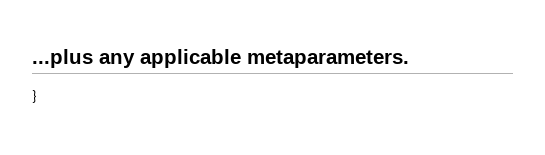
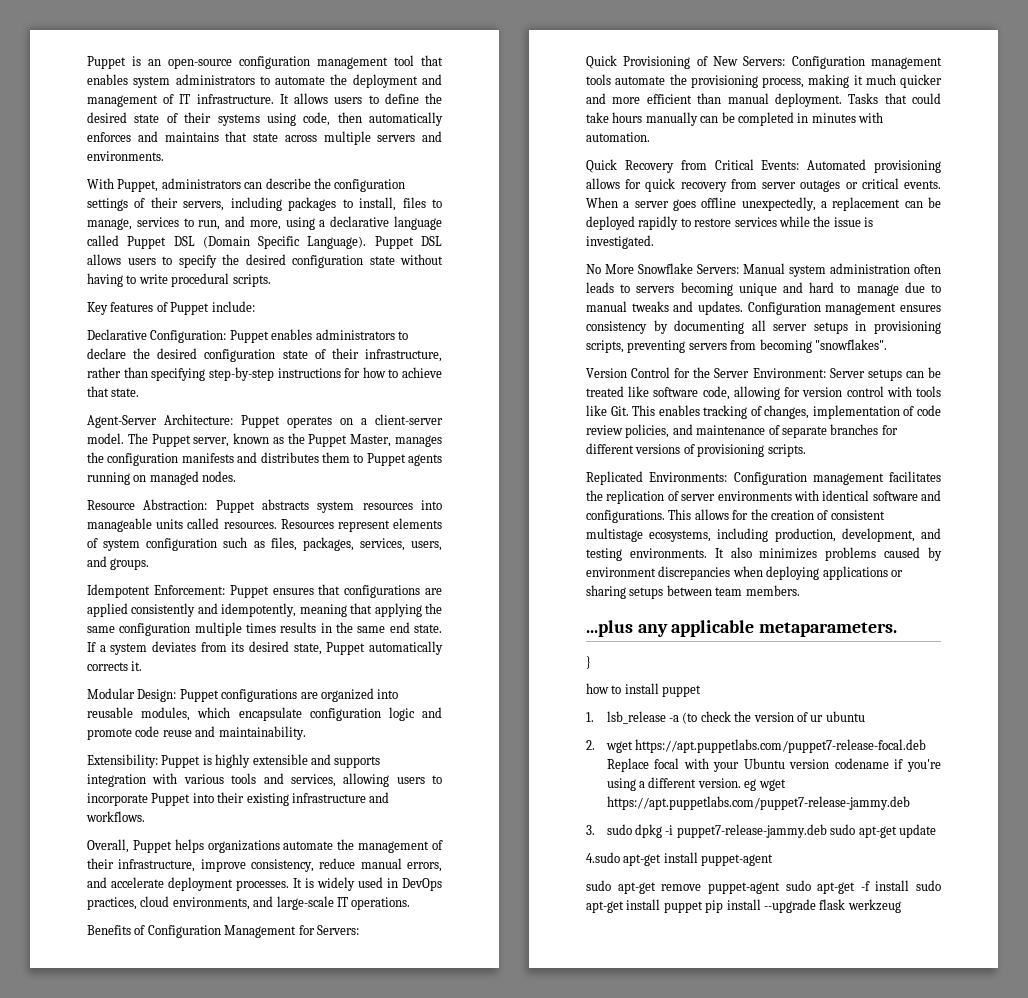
(32, 58) none -> [87,55,443,69] [87,74,442,88] [87,93,443,107] [87,112,443,126] [87,131,442,145] [87,151,164,161] [87,178,406,192] [87,197,443,211] [87,216,442,230] [87,235,442,249] [87,254,443,268] [87,273,271,287] [87,301,255,315] [87,329,408,343] [87,348,442,362] [87,367,442,381] [87,386,140,397] [87,414,443,428] [87,433,442,447] [87,452,442,466] [87,471,237,485] [87,499,442,513] [87,518,442,532] [87,537,442,551] [87,556,150,570] [87,584,442,598] [87,603,442,617] [87,622,442,636] [87,641,443,655] [87,661,143,671] [87,688,399,702] [87,707,442,721] [87,726,306,740] [87,754,381,768] [87,773,442,787] [87,792,390,806] [86,811,145,822] [87,839,443,853] [87,858,442,872] [87,877,442,891] [87,896,411,910] [87,925,359,938] [586,55,942,69] [586,74,942,88] [586,93,941,107] [586,112,883,126] [586,132,650,142] [586,159,941,173] [586,178,941,192] [586,197,941,211] [586,216,873,230] [586,235,654,249] [586,263,941,277] [586,282,941,296] [586,301,941,315] [586,320,941,334] [586,339,887,353] [586,367,941,381] [586,386,941,400] [586,405,941,419] [586,424,898,438] [586,443,806,457] [586,471,941,485] [586,490,941,504] [586,509,885,523] [586,528,941,542] [586,547,942,561] [586,566,903,580] [586,585,800,599] Puppet is an open-source configuration management tool that enables system administrators to automate the deployment and management of IT infrastructure. It allows users to define the desired state of their systems using code, then automatically enforces and maintains that state across multiple servers and environments. // With Puppet, administrators can describe the configuration settings of their servers, including packages to install, files to manage, services to run, and more, using a declarative language called Puppet DSL (Domain Specific Language). Puppet DSL allows users to specify the desired configuration state without having to write procedural scripts. // Key features of Puppet include: // Declarative Configuration: Puppet enables administrators to declare the desired configuration state of their infrastructure, rather than specifying step-by-step instructions for how to achieve that state. // Agent-Server Architecture: Puppet operates on a client-server model. The Puppet server, known as the Puppet Master, manages the configuration manifests and distributes them to Puppet agents running on managed nodes. // Resource Abstraction: Puppet abstracts system resources into manageable units called resources. Resources represent elements of system configuration such as files, packages, services, users, and groups. // Idempotent Enforcement: Puppet ensures that configurations are applied consistently and idempotently, meaning that applying the same configuration multiple times results in the same end state. If a system deviates from its desired state, Puppet automatically corrects it. // Modular Design: Puppet configurations are organized into reusable modules, which encapsulate configuration logic and promote code reuse and maintainability. // Extensibility: Puppet is highly extensible and supports integration with various tools and services, allowing users to incorporate Puppet into their existing infrastructure and workflows. // Overall, Puppet helps organizations automate the management of their infrastructure, improve consistency, reduce manual errors, and accelerate deployment processes. It is widely used in DevOps practices, cloud environments, and large-scale IT operations. // Benefits of Configuration Management for Servers: // Quick Provisioning of New Servers: Configuration management tools automate the provisioning process, making it much quicker and more efficient than manual deployment. Tasks that could take hours manually can be completed in minutes with automation. // Quick Recovery from Critical Events: Automated provisioning allows for quick recovery from server outages or critical events. When a server goes offline unexpectedly, a replacement can be deployed rapidly to restore services while the issue is investigated. // No More Snowflake Servers: Manual system administration often leads to servers becoming unique and hard to manage due to manual tweaks and updates. Configuration management ensures consistency by documenting all server setups in provisioning scripts, preventing servers from becoming "snowflakes". // Version Control for the Server Environment: Server setups can be treated like software code, allowing for version control with tools like Git. This enables tracking of changes, implementation of code review policies, and maintenance of separate branches for different versions of provisioning scripts. // Replicated Environments: Configuration management facilitates the replication of server environments with identical software and configurations. This allows for the creation of consistent multistage ecosystems, including production, development, and testing environments. It also minimizes problems caused by environment discrepancies when deploying applications or sharing setups between team members. //
(36, 96) none -> [586,683,702,697] [586,711,865,724] [586,739,927,753] [606,758,941,772] [606,777,786,791] [606,796,910,810] [586,824,936,838] [586,852,774,866] [586,880,941,894] [586,899,901,913] // how to install puppet // 1. lsb_release -a (to check the version of ur ubuntu // 2. wget https://apt.puppetlabs.com/puppet7-release-focal.deb Replace focal with your Ubuntu version codename if you're using a different version. eg wget https://apt.puppetlabs.com/puppet7-release-jammy.deb // 3. sudo dpkg -i puppet7-release-jammy.deb sudo apt-get update // 4.sudo apt-get install puppet-agent // sudo apt-get remove puppet-agent sudo apt-get -f install sudo apt-get install puppet pip install --upgrade flask werkzeug

